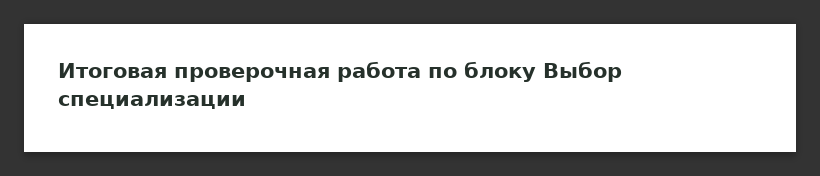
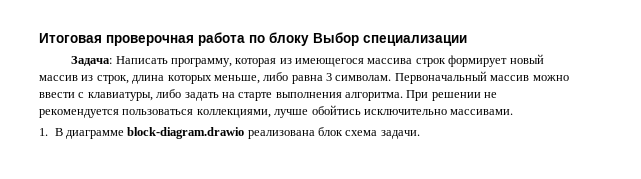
(246, 102) none -> [71,54,544,67] [39,71,569,84] [39,89,498,101] [39,105,514,118] [39,127,420,139] // Задача: Написать программу, которая из имеющегося массива строк формирует новый массив из строк, длина которых меньше, либо равна 3 символам. Первоначальный массив можно ввести с клавиатуры, либо задать на старте выполнения алгоритма. При решении не рекомендуется пользоваться коллекциями, лучше обойтись исключительно массивами. // 1. В диаграмме block-diagram.drawio реализована блок схема задачи.

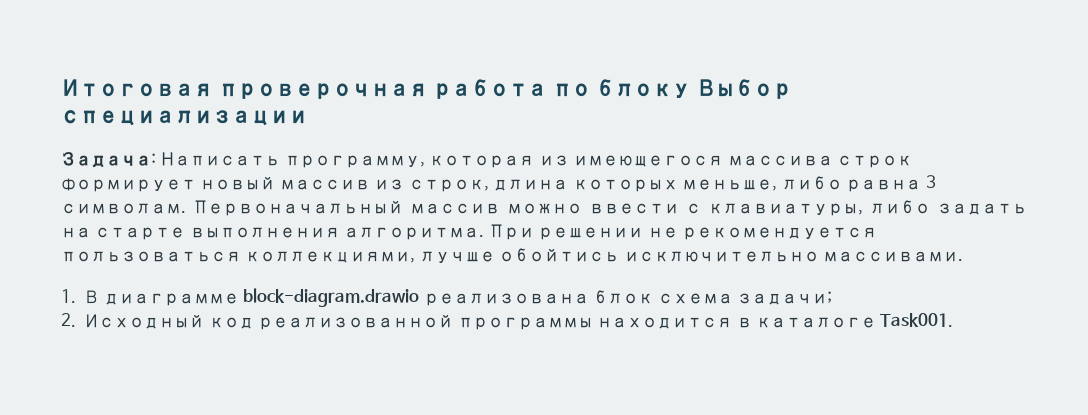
[380,130,420,139] задачи. -> [736,291,832,305] [61,313,954,330] задачи; // 2. Исходный код реализованной программы находится в каталоге Task001.

